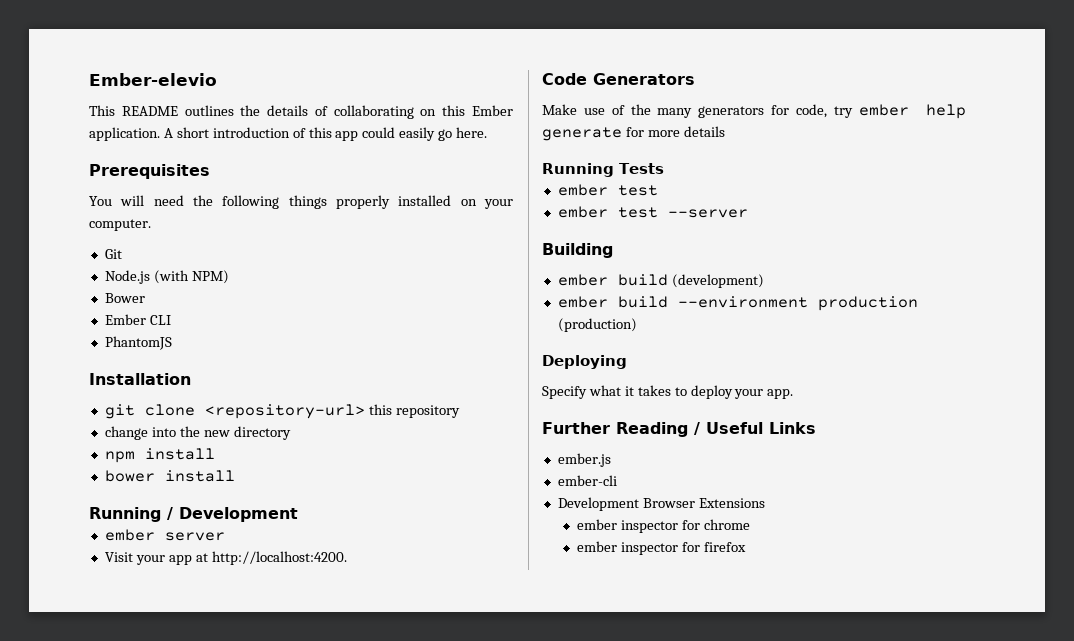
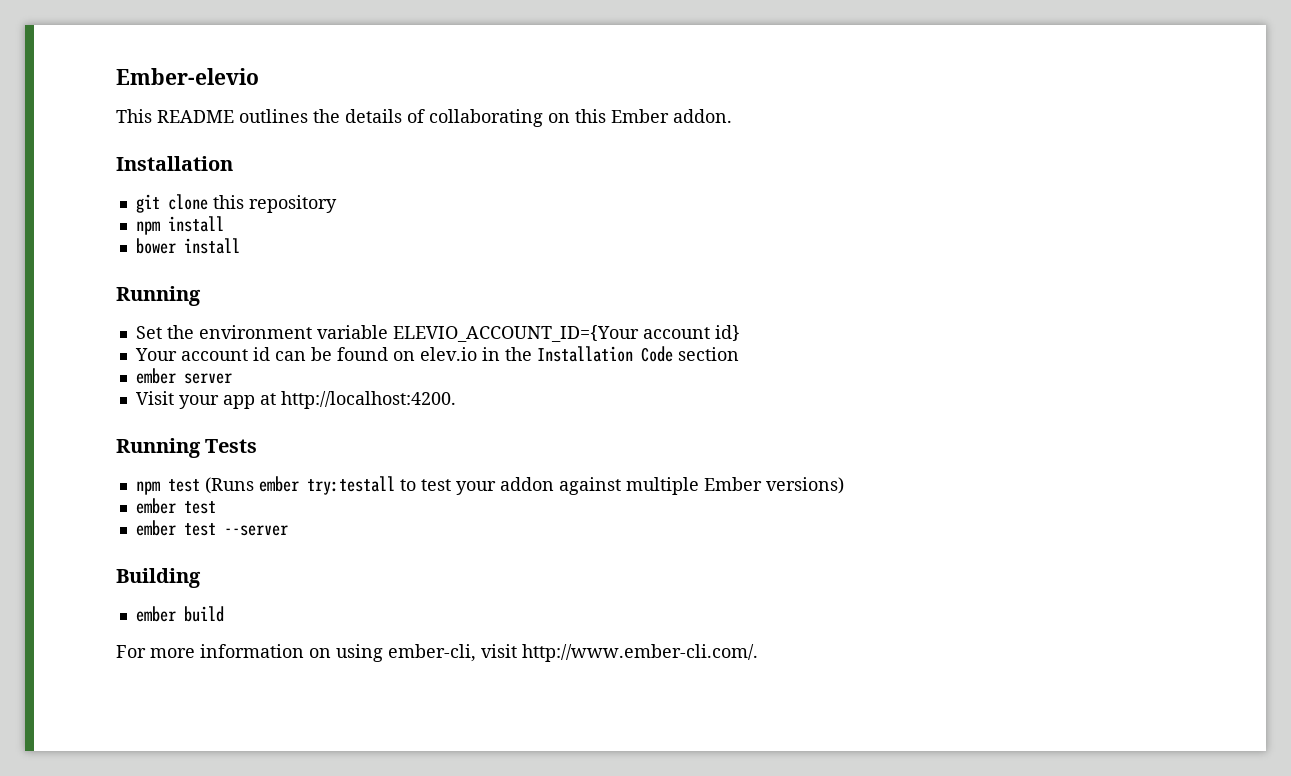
[89,127,488,141] [89,164,210,179] [89,195,513,209] [89,219,151,231] [104,249,122,259] [104,270,229,284] [104,293,145,303] [104,314,171,325] [104,336,172,350] application. A short introduction of this app could easily go here. // Prerequisites // You will need the following things properly installed on your computer. // Git // Node.js (with NPM) // Bower // Ember CLI // PhantomJS -> [673,109,732,123] addon.
[204,404,365,419] <repository-url> -> (208, 202) none
[104,426,291,440] // change into the new directory -> (337, 204) none
[167,507,298,522] / Development -> [135,325,740,342] [134,346,739,362] // Set the environment variable ELEVIO_ACCOUNT_ID={Your account id} // Your account id can be found on elev.io in the Installation Code section
[542,73,695,85] [542,104,966,119] [542,126,725,141] [542,163,664,177] Code Generators // Make use of the many generators for code, try ember help generate for more details // Running Tests -> [116,438,258,458] [135,476,844,495] Running Tests // npm test (Runs ember try:testall to test your addon against multiple Ember versions)
[671,274,764,288] [557,296,918,311] [557,318,637,332] [542,355,627,369] [542,385,794,399] [542,422,816,437] [557,453,611,467] [557,475,617,486] [557,497,765,511] [577,519,751,533] [577,541,747,555] (development) // ember build --environment production (production) // Deploying // Specify what it takes to deploy your app. // Further Reading / Useful Links // ember.js // ember-cli // Development Browser Extensions // ember inspector for chrome // ember inspector for firefox -> [116,644,758,662] // For more information on using ember-cli, visit http://www.ember-cli.com/.

